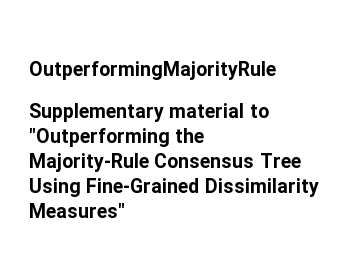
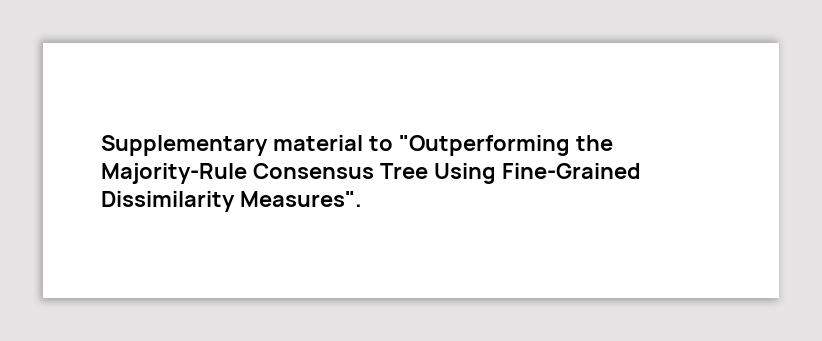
[29,61,276,80] OutperformingMajorityRule // -> (101, 145) none
[29,203,125,218] Measures" -> [239,191,362,207] Measures".

